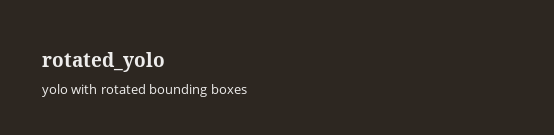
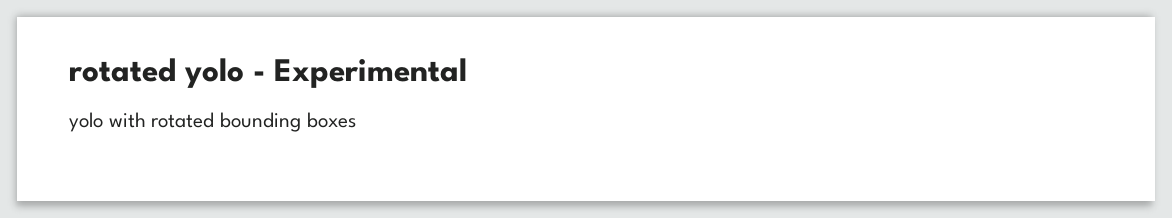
[42,52,165,72] rotated_yolo -> [69,58,467,88] rotated yolo - Experimental

